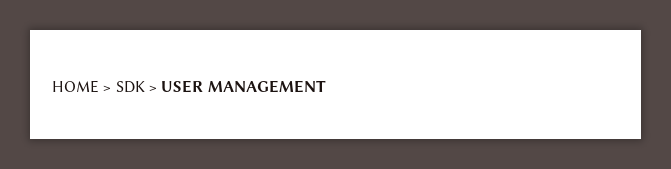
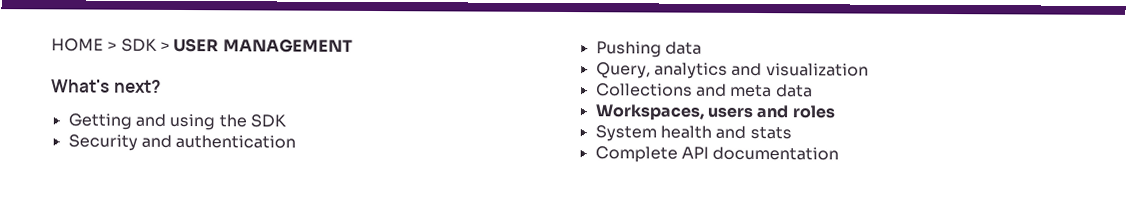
(326, 86) none -> [51,79,161,93] [67,113,286,131] [67,134,297,151] [595,41,702,58] [595,62,869,79] [595,83,813,98] [594,104,835,121] [594,125,792,142] [594,146,840,163] // What's next? // Getting and using the SDK // Security and authentication // Pushing data // Query, analytics and visualization // Collections and meta data // Workspaces, users and roles // System health and stats // Complete API documentation

